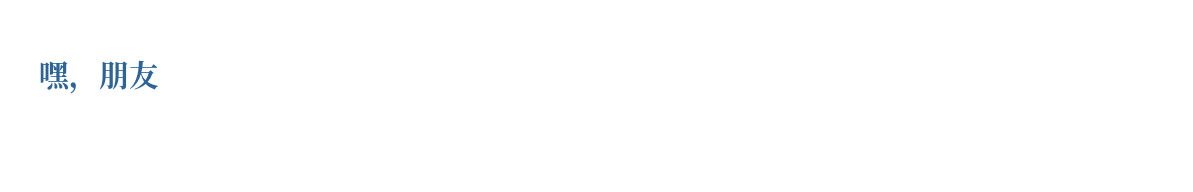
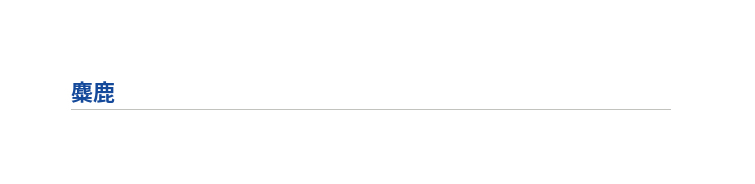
[39,60,159,94] 嘿，朋友 -> [71,81,115,103] 麋鹿

